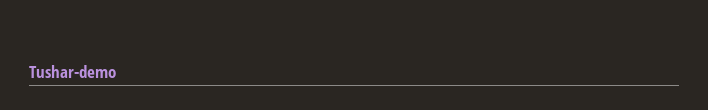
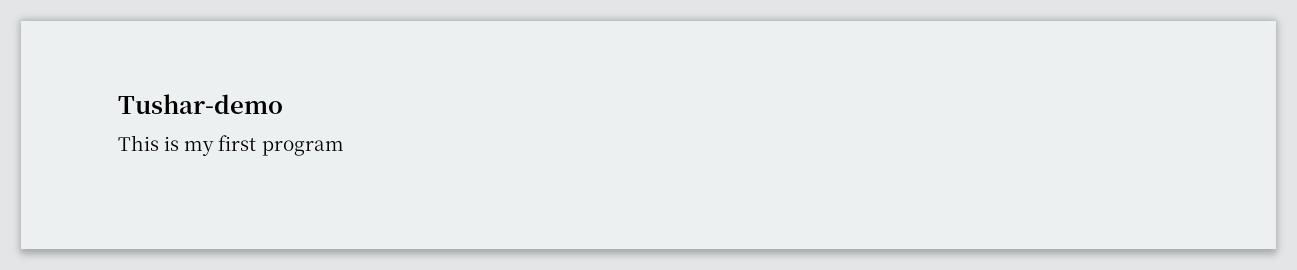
(116, 71) none -> [118,135,344,156] // This is my first program

